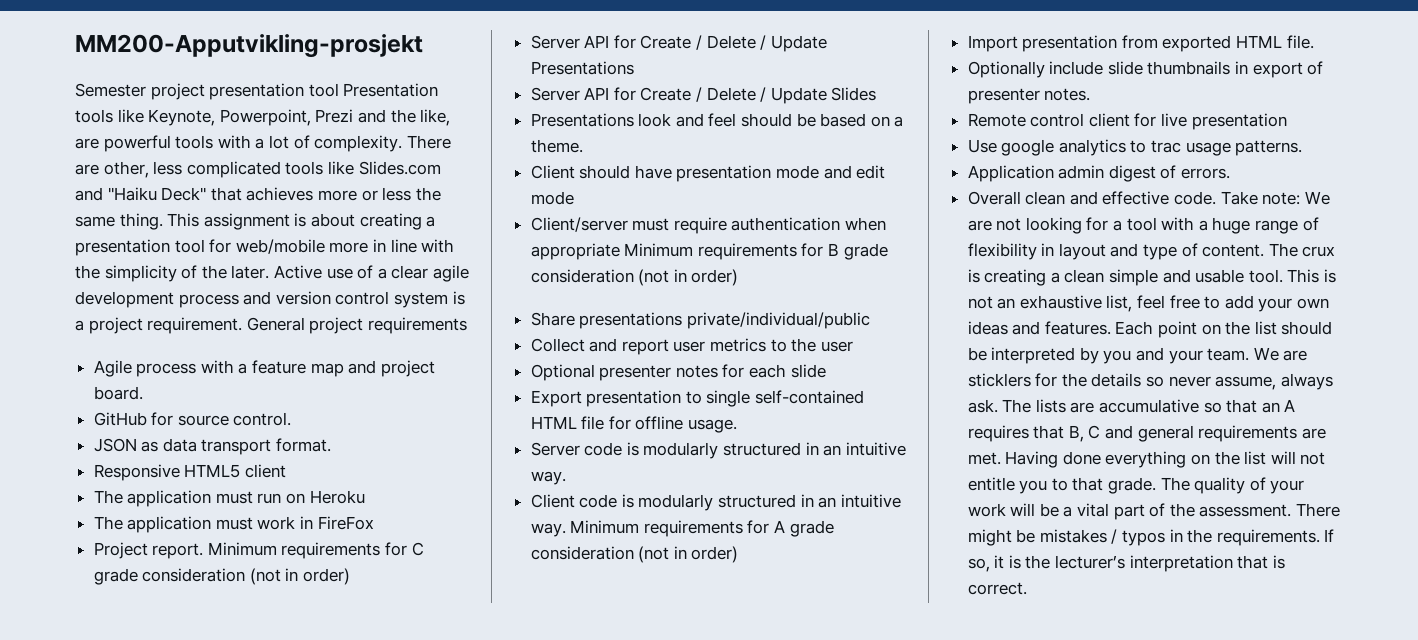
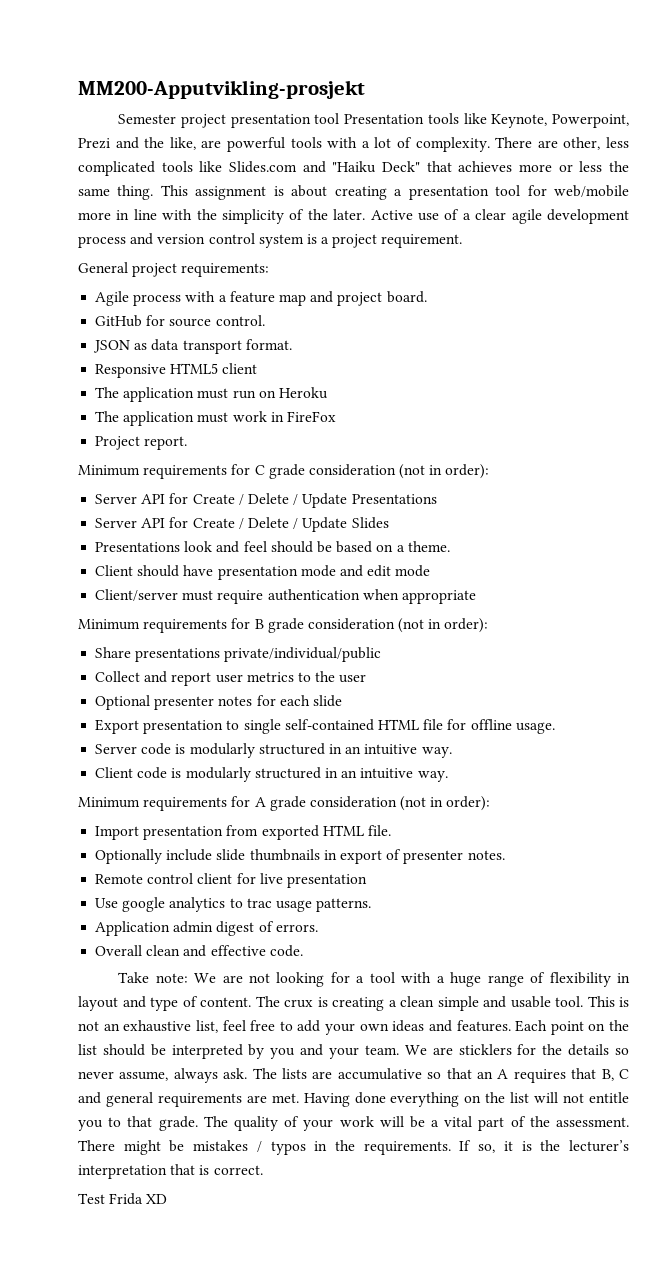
(243, 325) none -> (463, 241) //
[367,317,467,334] requirements -> [181,263,270,277] requirements:
(204, 551) none -> (188, 443) //
[303,568,351,585] order) -> [445,464,490,479] order):
(620, 251) none -> (476, 597) //
[691,269,739,286] order) -> [444,618,489,633] order):
(566, 530) none -> (448, 776) //
[691,546,739,563] order) -> [446,796,491,811] order):
(1217, 198) none -> (303, 951) //
(1027, 588) none -> [78,1193,168,1205] // Test Frida XD

